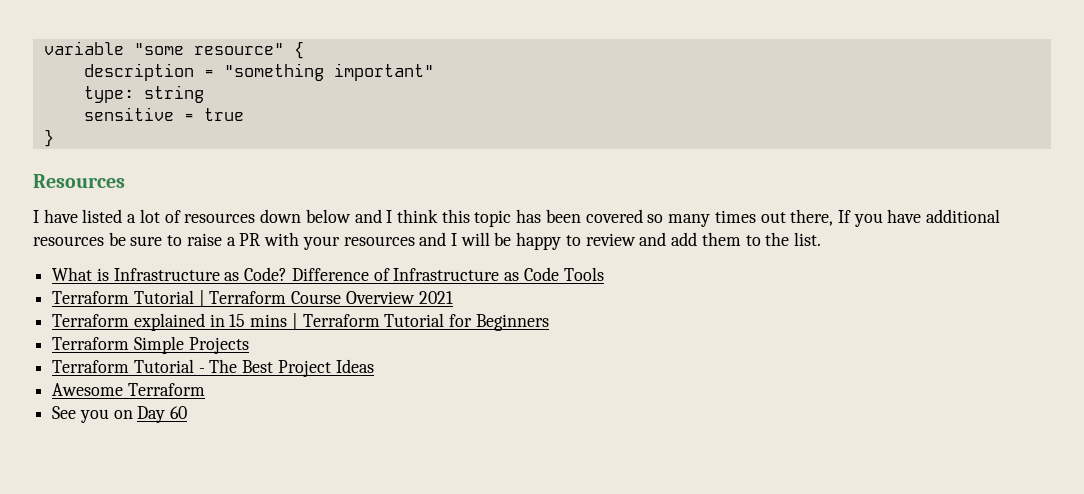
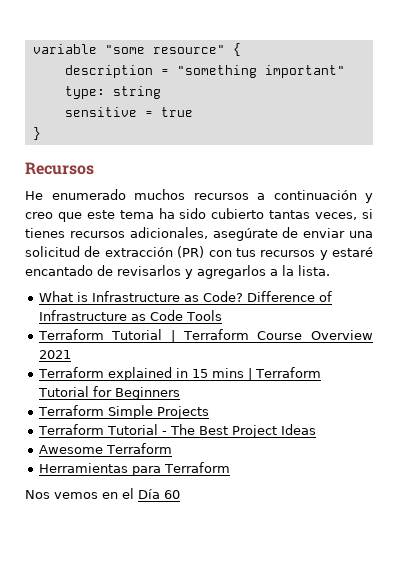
[33,174,125,188] [33,209,1001,227] [33,232,821,250] Resources // I have listed a lot of resources down below and I think this topic has been covered so many times out there, If you have additional resources be sure to raise a PR with your resources and I will be happy to review and add them to the list. -> [25,162,94,175] [25,189,373,203] [25,208,373,222] [25,227,373,241] [25,246,373,260] [25,265,330,279] Recursos // He enumerado muchos recursos a continuación y creo que este tema ha sido cubierto tantas veces, si tienes recursos adicionales, asegúrate de enviar una solicitud de extracción (PR) con tus recursos y estaré encantado de revisarlos y agregarlos a la lista.
[52,406,166,423] See you on Day -> [38,462,230,476] [25,488,160,499] Herramientas para Terraform // Nos vemos en el Día

